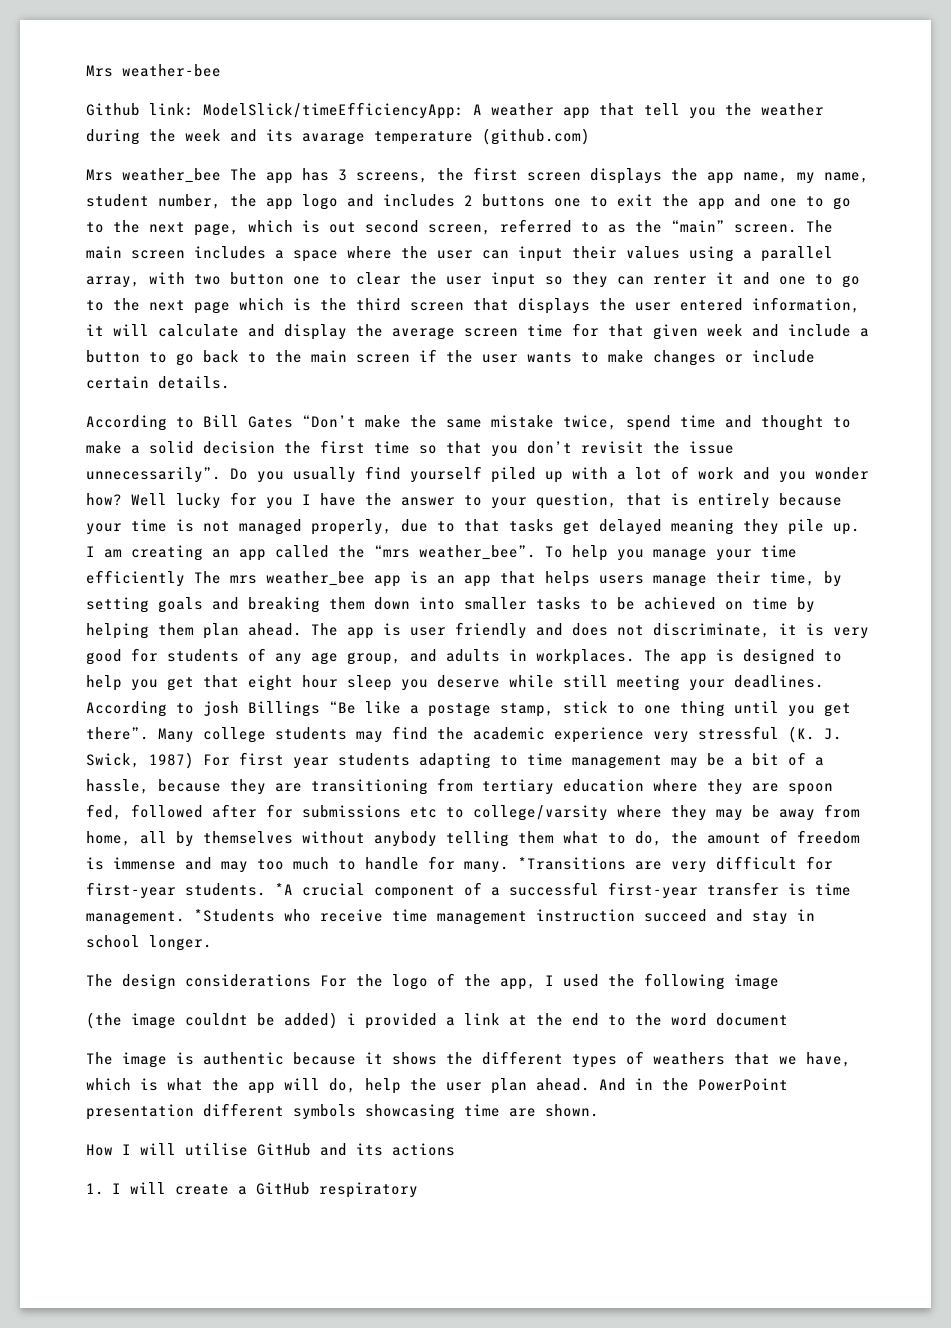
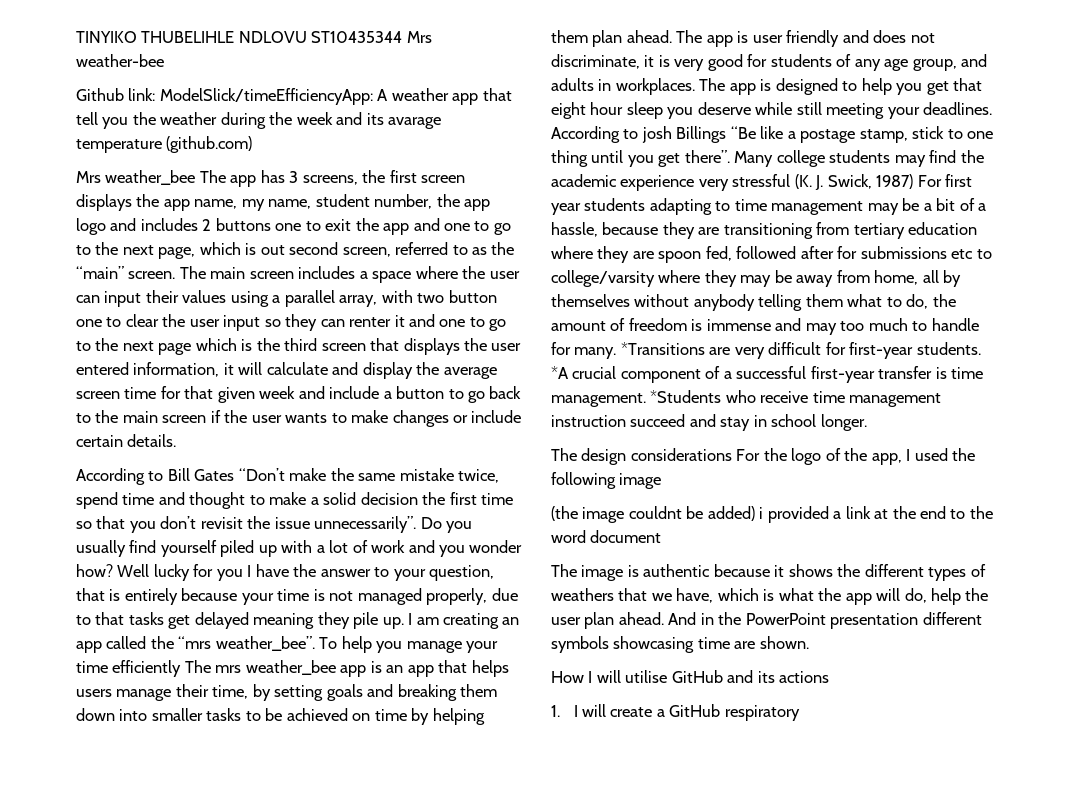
(86, 71) none -> [76,31,403,43] TINYIKO THUBELIHLE NDLOVU ST10435344

